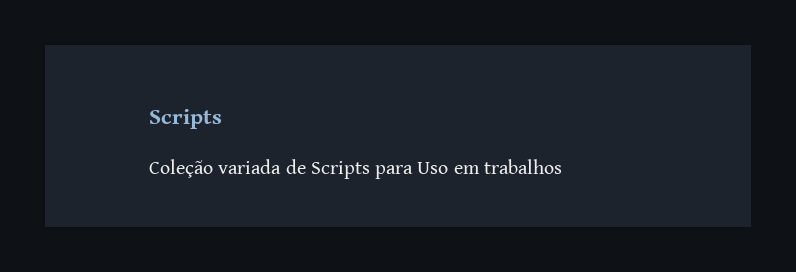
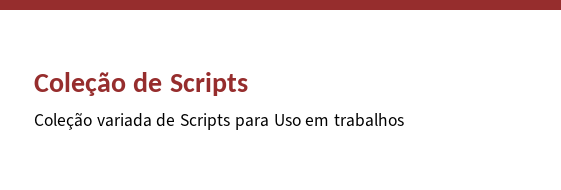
(149, 119) none -> [34,72,163,96] Coleção de

